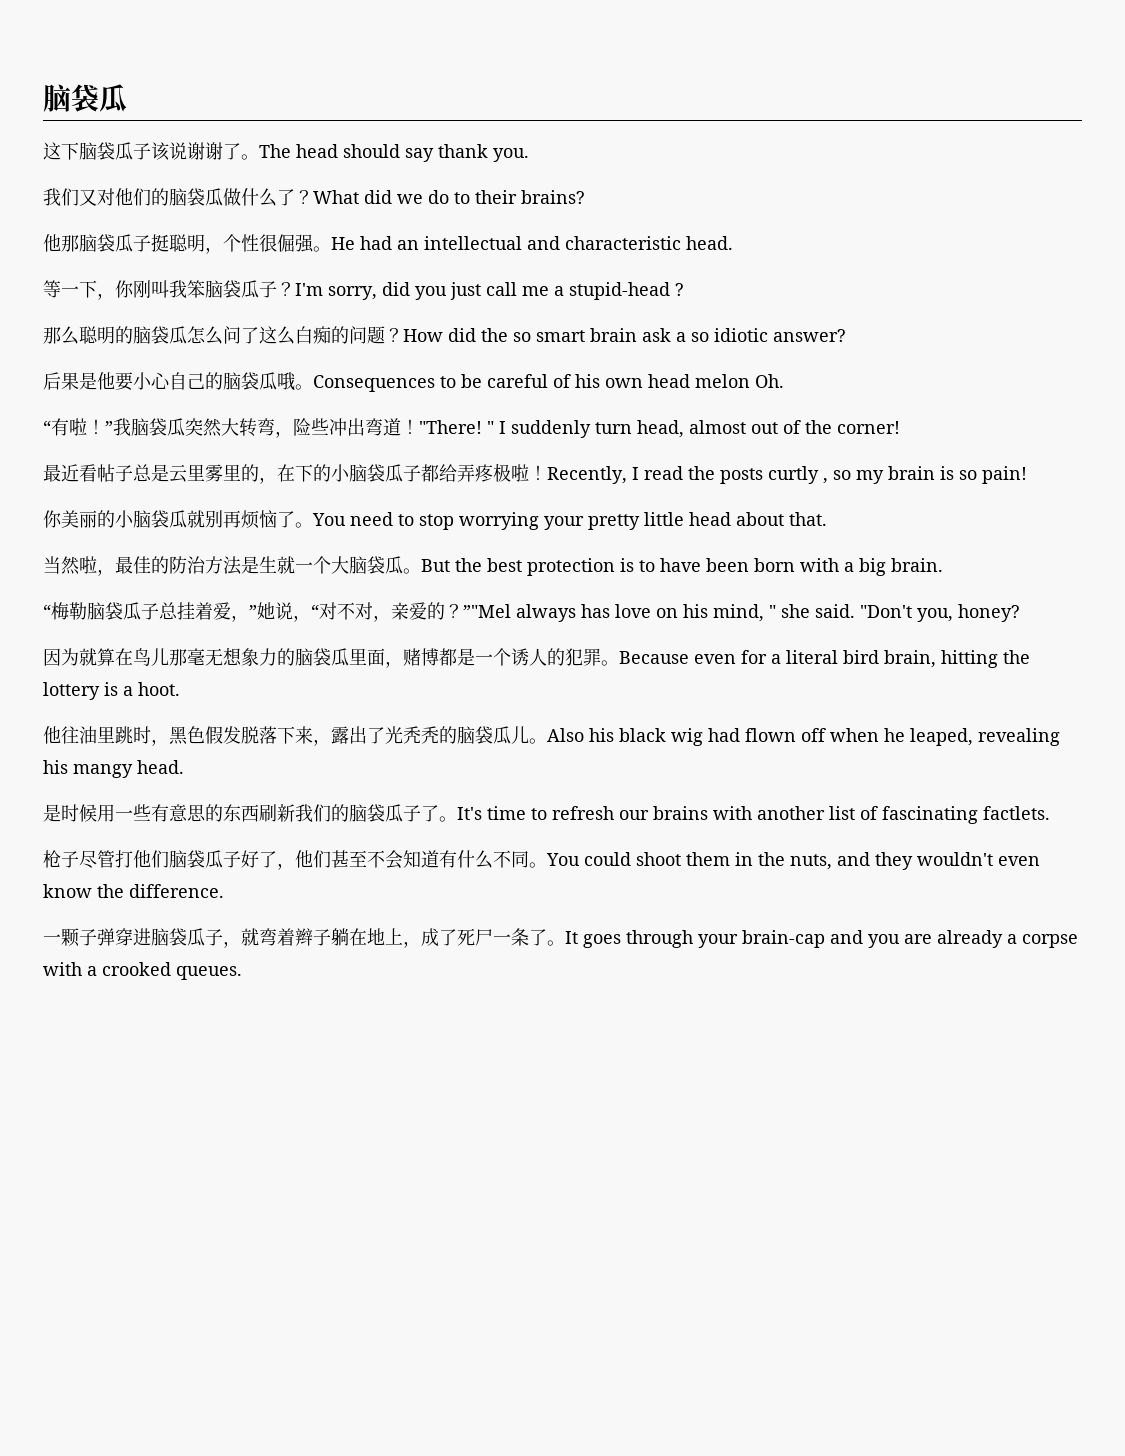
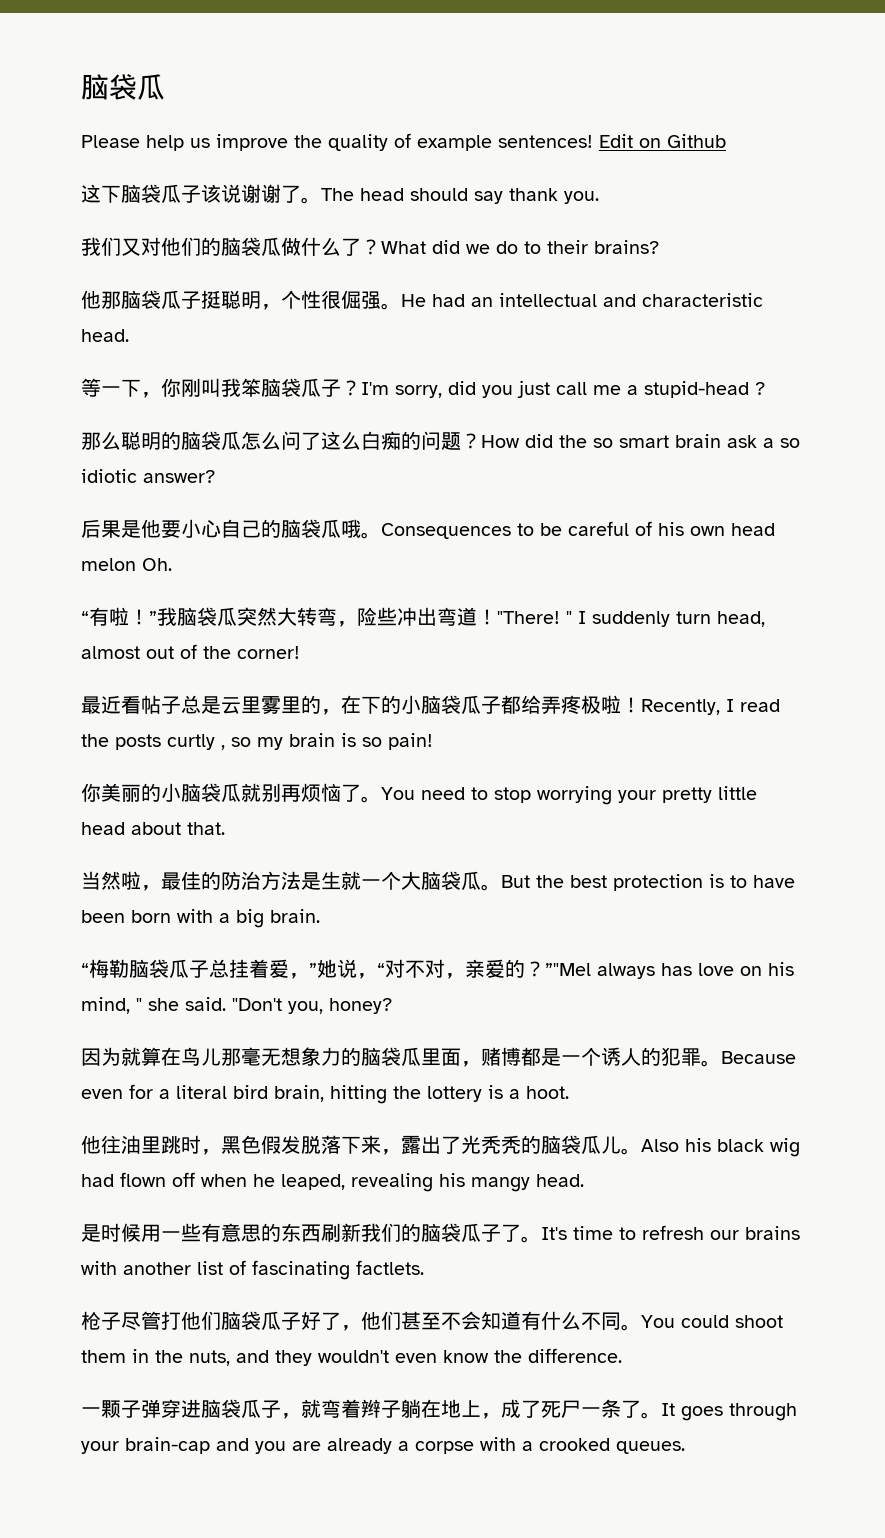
[43,84,127,113] 脑袋瓜 -> [81,74,165,100] [81,133,726,151] 脑袋瓜 // Please help us improve the quality of example sentences! Edit on Github

